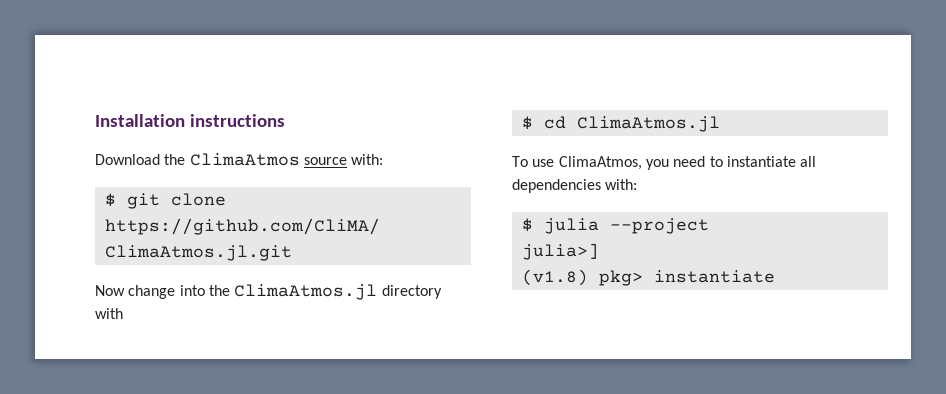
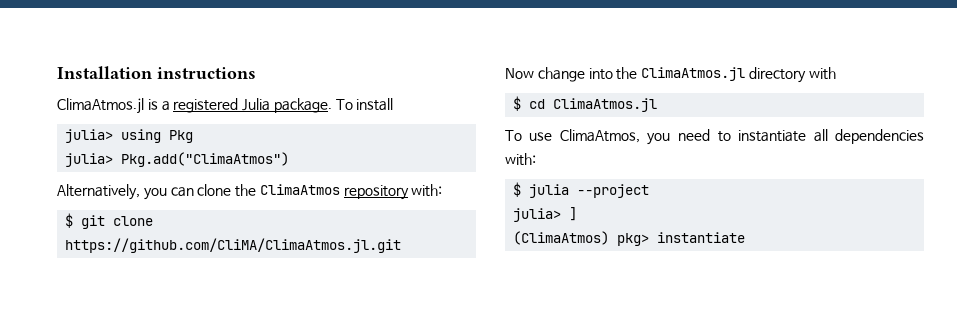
[95,154,160,165] Download -> [57,98,394,114] [65,129,194,143] [65,152,290,167] [57,184,232,200] ClimaAtmos.jl is a registered Julia package. To install // julia> using Pkg // julia> Pkg.add("ClimaAtmos") // Alternatively, you can clone
[303,157,347,165] source -> [343,185,409,200] repository
[521,243,599,260] [521,269,588,286] julia>] // (v1.8) -> [513,207,578,222] [513,231,610,245] julia> ] // (ClimaAtmos)

